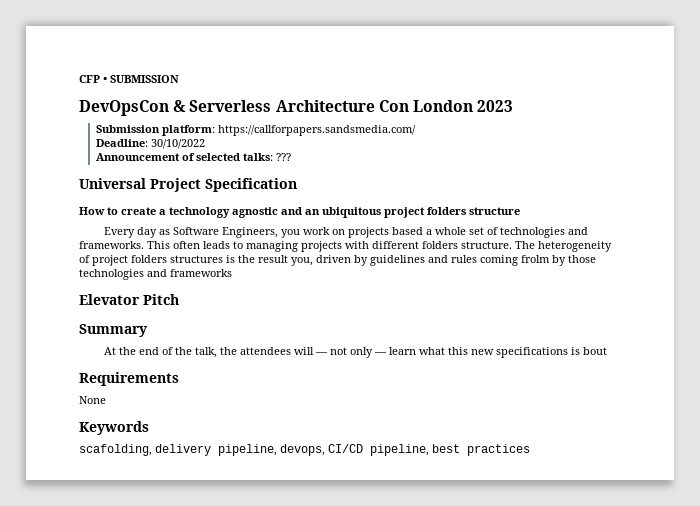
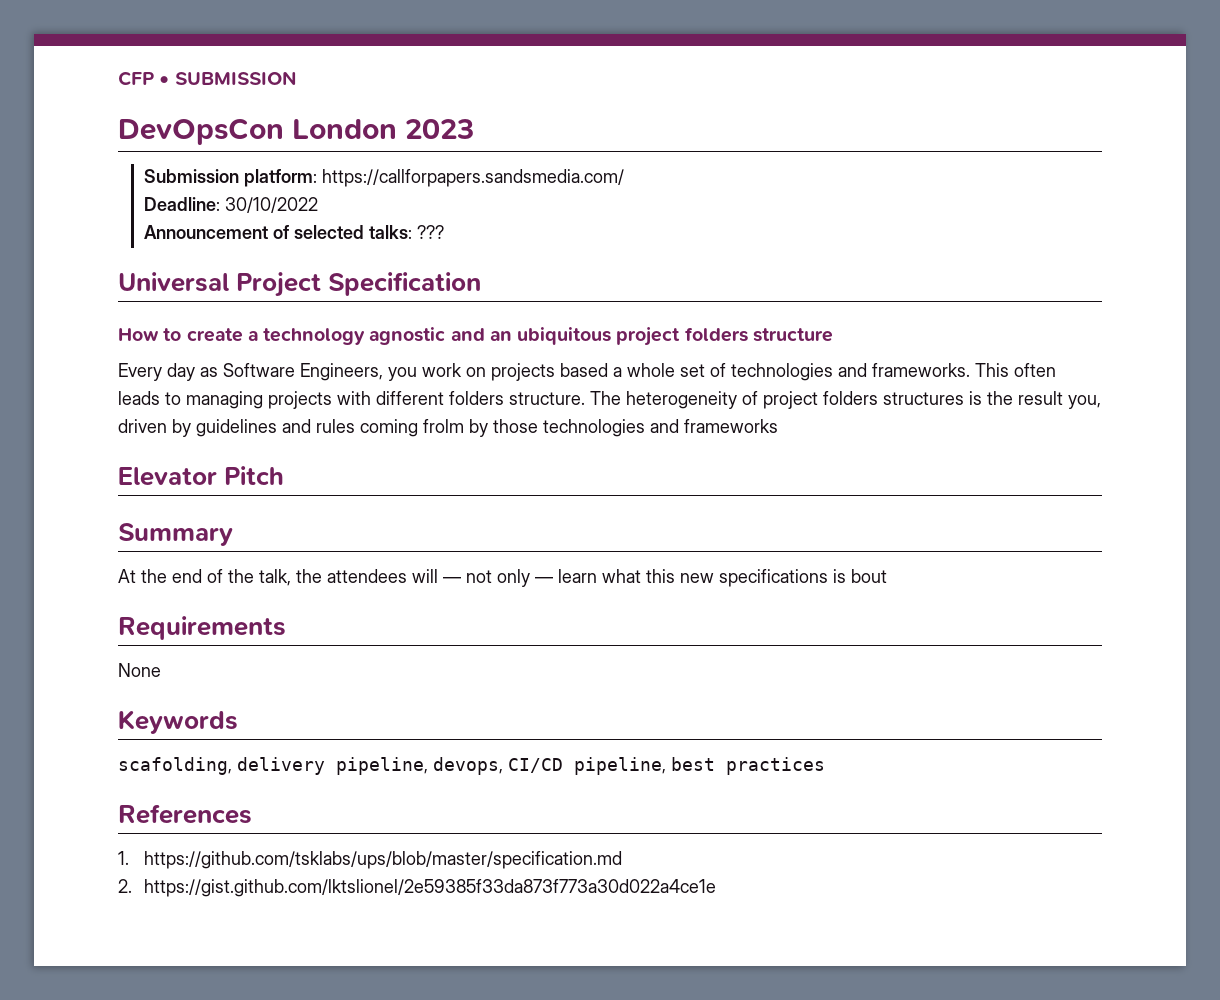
[173,100,409,112] & Serverless Architecture Con -> (284, 131) none
(530, 450) none -> [118,804,252,824] [118,851,623,869] [118,879,717,897] // References // 1. https://github.com/tsklabs/ups/blob/master/specification.md // 2. https://gist.github.com/lktslionel/2e59385f33da873f773a30d022a4ce1e

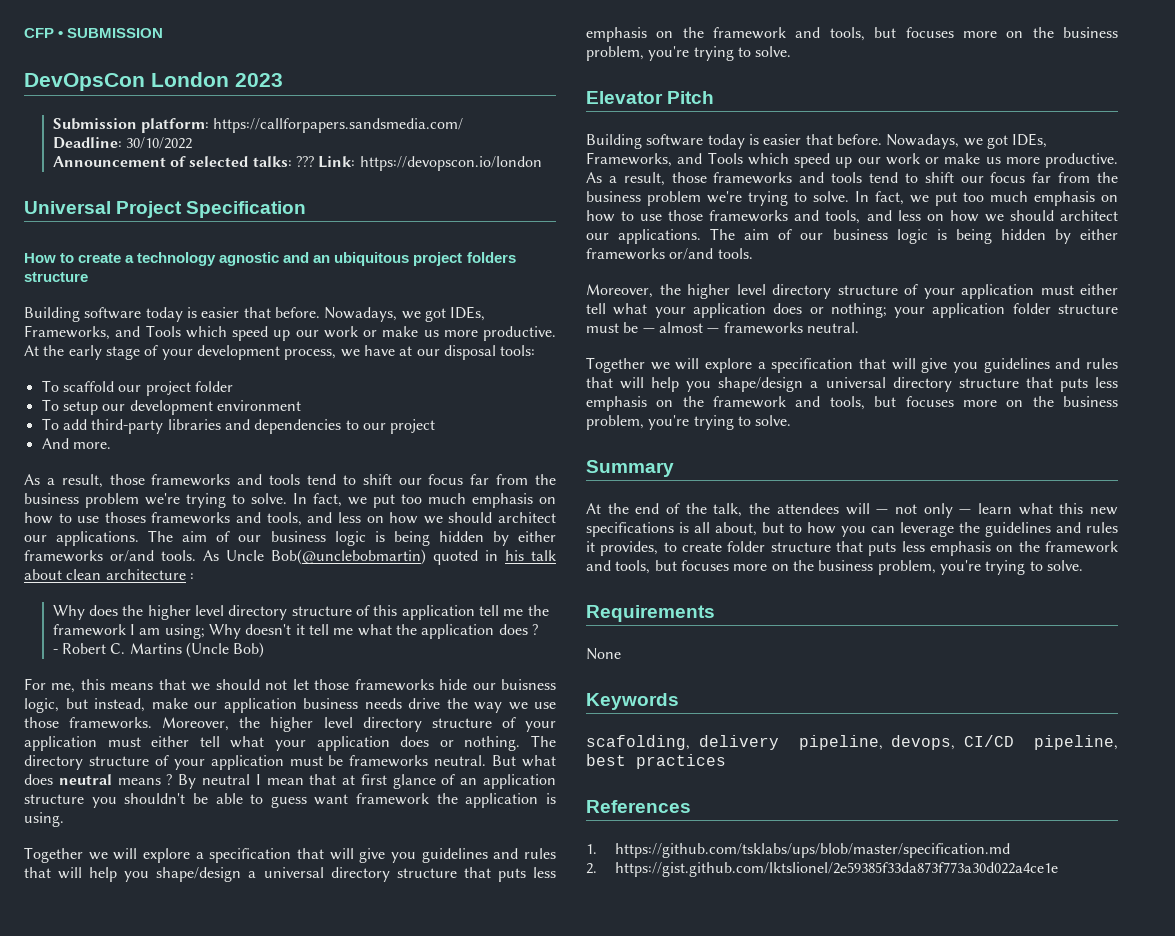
(445, 232) none -> [318,156,542,171] Link: https://devopscon.io/london
[118,363,1056,381] [118,391,1101,409] [118,419,778,437] [118,466,285,486] Every day as Software Engineers, you work on projects based a whole set of technologies and frameworks. This often leads to managing projects with different folders structure. The heterogeneity of project folders structures is the result you, driven by guidelines and rules coming frolm by those technologies and frameworks // Elevator Pitch -> [24,306,486,322] [24,325,556,341] [24,345,536,360] [41,380,233,396] [41,399,301,415] [41,418,436,434] [41,438,111,449] [24,474,556,488] [24,493,556,508] [24,512,557,526] [24,530,556,546] [24,549,556,565] [24,569,194,580] [52,605,549,620] [52,624,538,639] [52,642,265,658] [24,678,556,693] [24,698,556,713] [24,717,556,732] [24,735,557,751] [24,755,557,770] [24,774,556,789] [24,793,556,808] [24,812,64,827] [24,847,556,863] [24,867,557,882] [586,27,1118,42] [586,46,792,61] [586,91,715,104] [586,133,1048,149] [586,152,1118,168] [586,172,1118,186] [586,191,1118,206] [586,210,1119,224] [586,228,1118,244] [586,248,753,260] [586,284,1118,299] [586,303,1118,318] [586,322,859,334] [586,357,1118,373] [586,377,1118,392] [586,396,1118,411] [586,415,792,430] Building software today is easier that before. Nowadays, we got IDEs, Frameworks, and Tools which speed up our work or make us more productive. At the early stage of your development process, we have at our disposal tools: // To scaffold our project folder // To setup our development environment // To add third-party libraries and dependencies to our project // And more. // As a result, those frameworks and tools tend to shift our focus far from the business problem we're trying to solve. In fact, we put too much emphasis on how to use thoses frameworks and tools, and less on how we should architect our applications. The aim of our business logic is being hidden by either frameworks or/and tools. As Uncle Bob(@unclebobmartin) quoted in his talk about clean architecture : // Why does the higher level directory structure of this application tell me the framework I am using; Why doesn't it tell me what the application does ? // - Robert C. Martins (Uncle Bob) // For me, this means that we should not let those frameworks hide our buisness logic, but instead, make our application business needs drive the way we use those frameworks. Moreover, the higher level directory structure of your application must either tell what your application does or nothing. The directory structure of your application must be frameworks neutral. But what does neutral means ? By neutral I mean that at first glance of an application structure you shouldn't be able to guess want framework the application is using. // Together we will explore a specification that will give you guidelines and rules that will help you shape/design a universal directory structure that puts less emphasis on the framework and tools, but focuses more on the business problem, you're trying to solve. // Elevator Pitch // Building software today is easier that before. Nowadays, we got IDEs, Frameworks, and Tools which speed up our work or make us more productive. As a result, those frameworks and tools tend to shift our focus far from the business problem we're trying to solve. In fact, we put too much emphasis on how to use those frameworks and tools, and less on how we should architect our applications. The aim of our business logic is being hidden by either frameworks or/and tools. // Moreover, the higher level directory structure of your application must either tell what your application does or nothing; your application folder structure must be — almost — frameworks neutral. // Together we will explore a specification that will give you guidelines and rules that will help you shape/design a universal directory structure that puts less emphasis on the framework and tools, but focuses more on the business problem, you're trying to solve.
[851,569,887,583] bout -> [694,522,1118,537] [586,541,1118,556] [586,560,1083,575] all about, but to how you can leverage the guidelines and rules it provides, to create folder structure that puts less emphasis on the framework and tools, but focuses more on the business problem, you're trying to solve.

